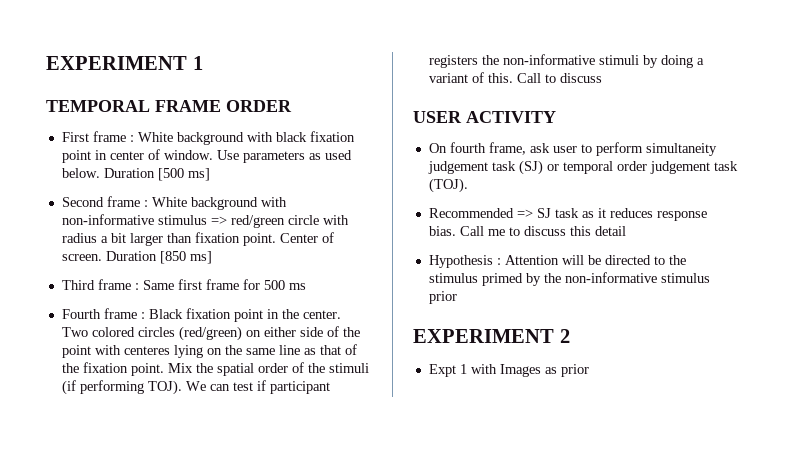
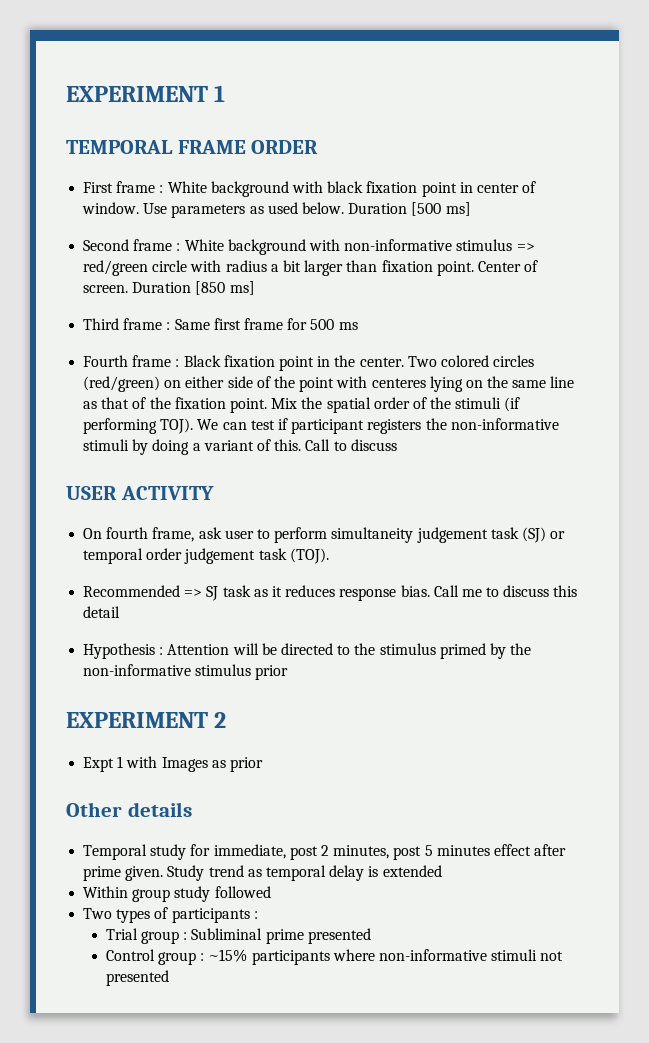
(589, 370) none -> [66,802,192,817] [83,844,567,860] [83,865,442,881] [83,886,271,902] [83,907,258,923] [105,928,371,944] [105,949,564,965] [105,970,169,986] // Other details // Temporal study for immediate, post 2 minutes, post 5 minutes effect after prime given. Study trend as temporal delay is extended // Within group study followed // Two types of participants : // Trial group : Subliminal prime presented // Control group : ~15% participants where non-informative stimuli not presented

